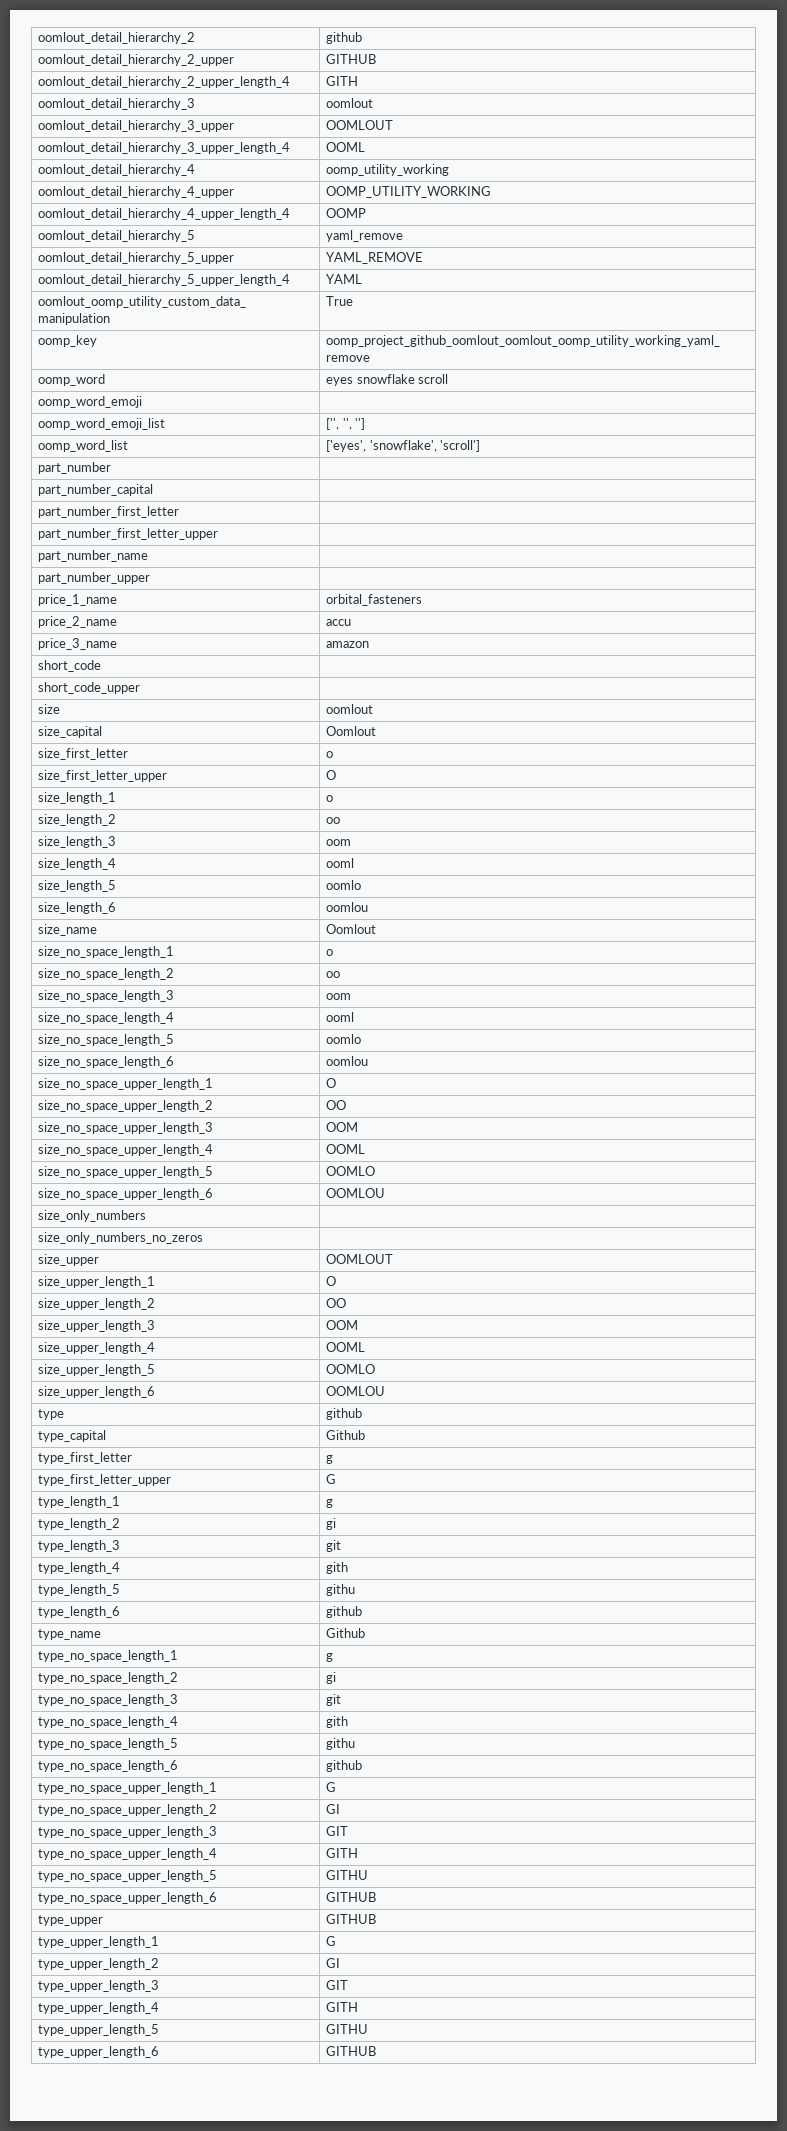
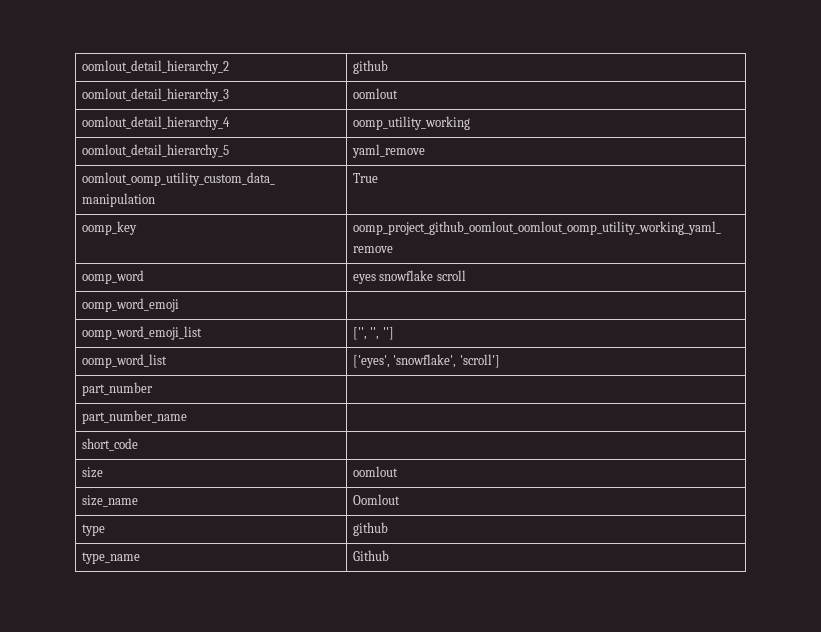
[38,54,235,66] [326,54,377,64] [38,76,291,88] [326,76,359,86] [38,98,196,110] [326,98,374,108] [38,120,235,132] [326,120,394,130] [38,142,291,154] [326,142,366,152] [38,164,196,176] [326,164,450,176] [38,186,235,198] [326,186,492,198] [38,208,291,220] [326,208,367,218] [38,230,196,242] [326,230,404,242] [38,252,235,264] [326,252,424,264] [38,274,291,286] [326,274,363,284] oomlout_detail_hierarchy_2_upper | GITHUB // oomlout_detail_hierarchy_2_upper_length_4 | GITH // oomlout_detail_hierarchy_3 | oomlout // oomlout_detail_hierarchy_3_upper | OOMLOUT // oomlout_detail_hierarchy_3_upper_length_4 | OOML // oomlout_detail_hierarchy_4 | oomp_utility_working // oomlout_detail_hierarchy_4_upper | OOMP_UTILITY_WORKING // oomlout_detail_hierarchy_4_upper_length_4 | OOMP // oomlout_detail_hierarchy_5 | yaml_remove // oomlout_detail_hierarchy_5_upper | YAML_REMOVE // oomlout_detail_hierarchy_5_upper_length_4 | YAML -> [81,88,229,102] [352,88,398,99] [81,116,230,130] [352,116,470,130] [81,144,229,158] [351,144,425,158] oomlout_detail_hierarchy_3 | oomlout // oomlout_detail_hierarchy_4 | oomp_utility_working // oomlout_detail_hierarchy_5 | yaml_remove
[38,484,154,496] [38,506,180,518] [38,528,219,540] [38,550,149,562] [38,572,151,584] [38,594,118,606] [326,594,423,606] [38,616,118,628] [326,619,352,626] [38,638,118,650] [326,641,370,648] part_number_capital | // part_number_first_letter | // part_number_first_letter_upper | // part_number_name | // part_number_upper | // price_1_name | orbital_fasteners // price_2_name | accu // price_3_name | amazon -> [81,410,187,424] part_number_name |
[38,682,141,694] // short_code_upper | -> (138, 444) none
[38,726,103,738] [326,726,377,736] [38,748,129,760] [326,751,334,758] [38,770,168,782] [326,770,337,780] [38,792,117,804] [326,795,334,802] [38,814,117,826] [326,817,341,824] [38,836,117,848] [326,839,352,846] [38,858,117,870] [326,858,355,868] [38,880,117,892] [326,880,362,890] [38,902,117,914] [326,902,369,912] [38,924,98,936] [326,924,377,934] [38,946,175,958] [326,949,334,956] [38,968,175,980] [326,971,341,978] [38,990,175,1002] [326,993,352,1000] [38,1012,175,1024] [326,1012,355,1022] [38,1034,175,1046] [326,1034,362,1044] [38,1056,175,1068] [326,1056,369,1066] [38,1078,214,1090] [326,1078,337,1088] [38,1100,214,1112] [326,1100,347,1110] [38,1122,214,1134] [326,1122,359,1132] [38,1144,214,1156] [326,1144,366,1154] [38,1166,214,1178] [326,1166,376,1176] [38,1188,214,1200] [326,1188,386,1198] [38,1210,147,1222] [38,1232,204,1244] [38,1254,100,1266] [326,1254,394,1264] [38,1276,156,1288] [326,1276,337,1286] [38,1298,156,1310] [326,1298,347,1308] [38,1320,156,1332] [326,1320,359,1330] [38,1342,156,1354] [326,1342,366,1352] [38,1364,156,1376] [326,1364,376,1374] [38,1386,156,1398] [326,1386,386,1396] [38,1409,65,1420] [326,1408,363,1420] [38,1430,107,1442] [326,1430,366,1440] [38,1452,133,1464] [326,1455,334,1464] [38,1474,172,1486] [326,1474,337,1484] [38,1496,121,1508] [326,1499,334,1508] [38,1518,121,1530] [326,1518,337,1530] [38,1540,121,1552] [326,1540,342,1552] [38,1562,121,1574] [326,1562,349,1574] [38,1584,121,1596] [326,1584,356,1596] [38,1606,121,1618] [326,1606,363,1618] [38,1629,102,1640] [326,1628,366,1638] [38,1650,179,1662] [326,1653,334,1662] [38,1672,179,1684] [326,1672,337,1684] [38,1694,179,1706] [326,1694,342,1706] [38,1716,179,1728] [326,1716,349,1728] [38,1738,179,1750] [326,1738,356,1750] [38,1760,179,1772] [326,1760,363,1772] [38,1782,218,1794] [326,1782,337,1792] [38,1804,218,1816] [326,1804,341,1814] [38,1826,218,1838] [326,1826,349,1836] [38,1848,218,1860] [326,1848,359,1858] [38,1870,218,1882] [326,1870,369,1880] [38,1892,218,1904] [326,1892,377,1902] [38,1915,104,1926] [326,1914,377,1924] [38,1936,160,1948] [326,1936,337,1946] [38,1958,160,1970] [326,1958,341,1968] [38,1980,160,1992] [326,1980,349,1990] [38,2002,160,2014] [326,2002,359,2012] [38,2024,160,2036] [326,2024,369,2034] [38,2046,160,2058] [326,2046,377,2056] size_capital | Oomlout // size_first_letter | o // size_first_letter_upper | O // size_length_1 | o // size_length_2 | oo // size_length_3 | oom // size_length_4 | ooml // size_length_5 | oomlo // size_length_6 | oomlou // size_name | Oomlout // size_no_space_length_1 | o // size_no_space_length_2 | oo // size_no_space_length_3 | oom // size_no_space_length_4 | ooml // size_no_space_length_5 | oomlo // size_no_space_length_6 | oomlou // size_no_space_upper_length_1 | O // size_no_space_upper_length_2 | OO // size_no_space_upper_length_3 | OOM // size_no_space_upper_length_4 | OOML // size_no_space_upper_length_5 | OOMLO // size_no_space_upper_length_6 | OOMLOU // size_only_numbers | // size_only_numbers_no_zeros | // size_upper | OOMLOUT // size_upper_length_1 | O // size_upper_length_2 | OO // size_upper_length_3 | OOM // size_upper_length_4 | OOML // size_upper_length_5 | OOMLO // size_upper_length_6 | OOMLOU // type | github // type_capital | Github // type_first_letter | g // type_first_letter_upper | G // type_length_1 | g // type_length_2 | gi // type_length_3 | git // type_length_4 | gith // type_length_5 | githu // type_length_6 | github // type_name | Github // type_no_space_length_1 | g // type_no_space_length_2 | gi // type_no_space_length_3 | git // type_no_space_length_4 | gith // type_no_space_length_5 | githu // type_no_space_length_6 | github // type_no_space_upper_length_1 | G // type_no_space_upper_length_2 | GI // type_no_space_upper_length_3 | GIT // type_no_space_upper_length_4 | GITH // type_no_space_upper_length_5 | GITHU // type_no_space_upper_length_6 | GITHUB // type_upper | GITHUB // type_upper_length_1 | G // type_upper_length_2 | GI // type_upper_length_3 | GIT // type_upper_length_4 | GITH // type_upper_length_5 | GITHU // type_upper_length_6 | GITHUB -> [81,495,138,507] [352,494,400,505] [81,524,105,536] [352,522,388,536] [81,552,140,564] [352,550,389,561] size_name | Oomlout // type | github // type_name | Github

